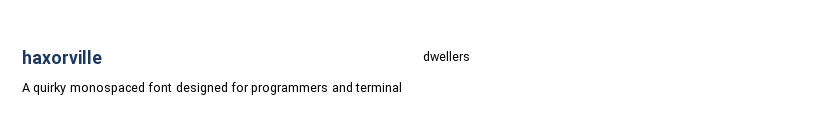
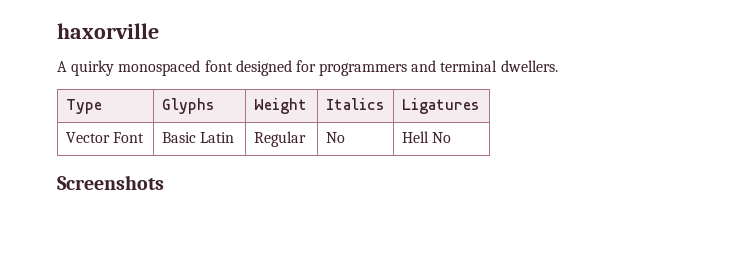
[423,51,470,61] dwellers -> [500,60,558,72] [65,99,102,114] [161,98,214,114] [253,98,307,114] [325,98,384,110] [401,98,479,114] [65,132,144,143] [161,132,234,143] [253,131,306,147] [325,132,345,143] [401,131,451,143] [57,175,164,190] dwellers. // Type | Glyphs | Weight | Italics | Ligatures // Vector Font | Basic Latin | Regular | No | Hell No // Screenshots

